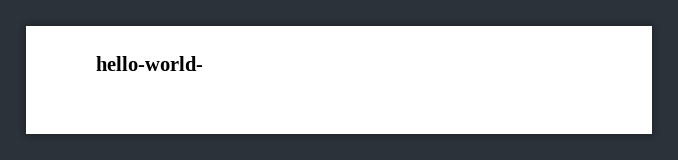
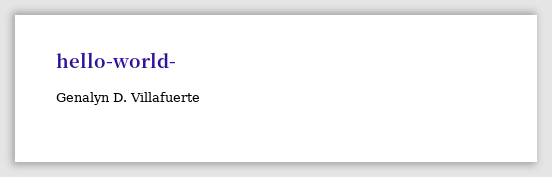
(203, 63) none -> [56,92,200,105] // Genalyn D. Villafuerte

